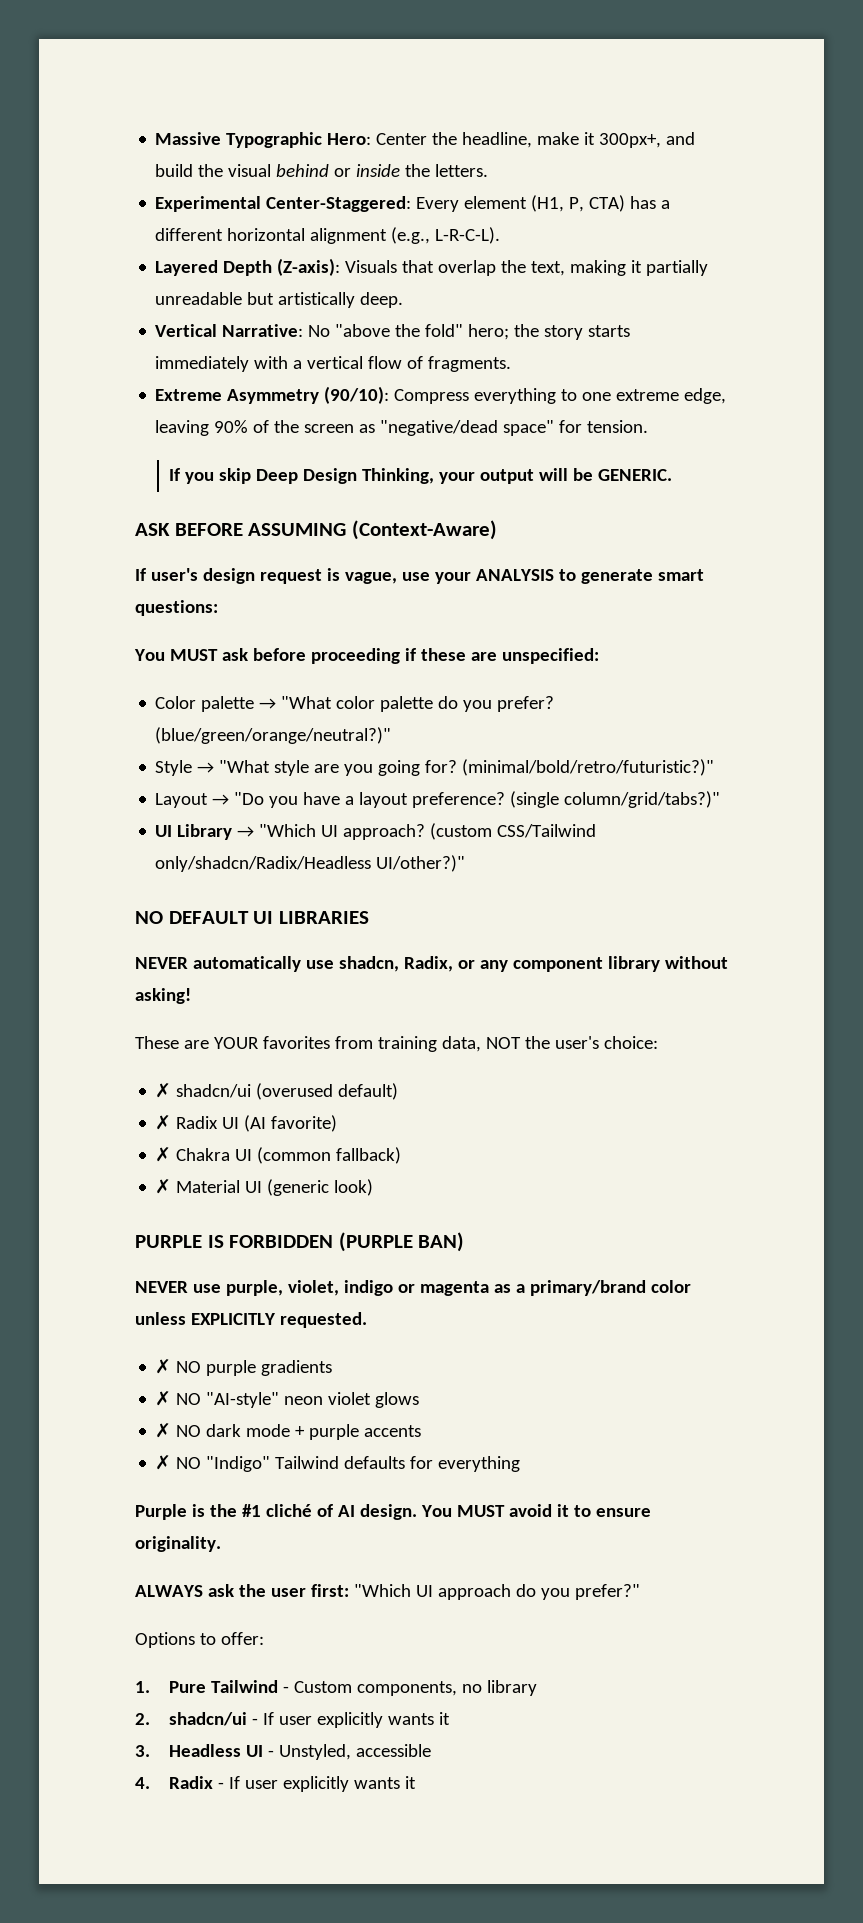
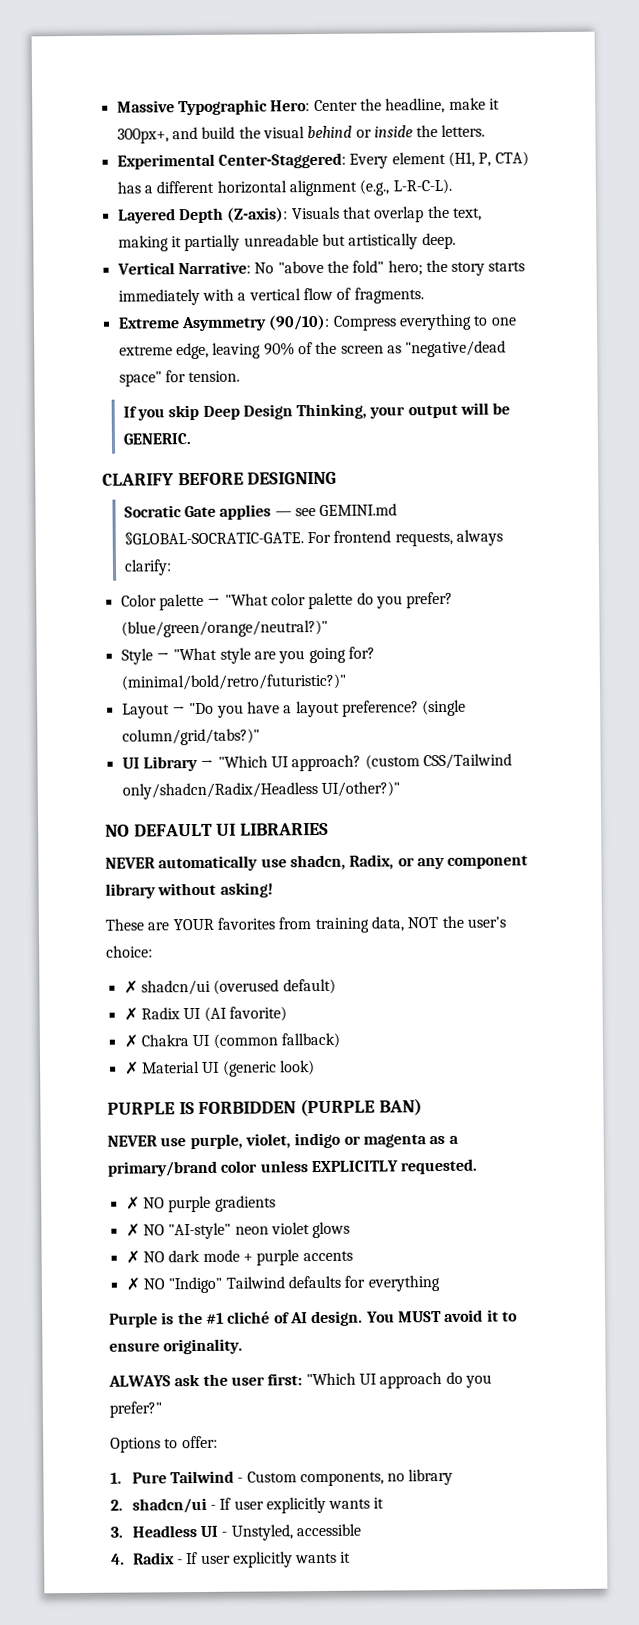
[135,520,497,540] [135,568,704,584] [135,600,218,616] [134,648,599,664] ASK BEFORE ASSUMING (Context-Aware) // If user's design request is vague, use your ANALYSIS to generate smart questions: // You MUST ask before proceeding if these are unspecified: -> [102,471,338,486] [123,503,398,520] [123,529,503,547] [123,559,172,576] CLARIFY BEFORE DESIGNING // Socratic Gate applies — see GEMINI.md §GLOBAL-SOCRATIC-GATE. For frontend requests, always clarify:

